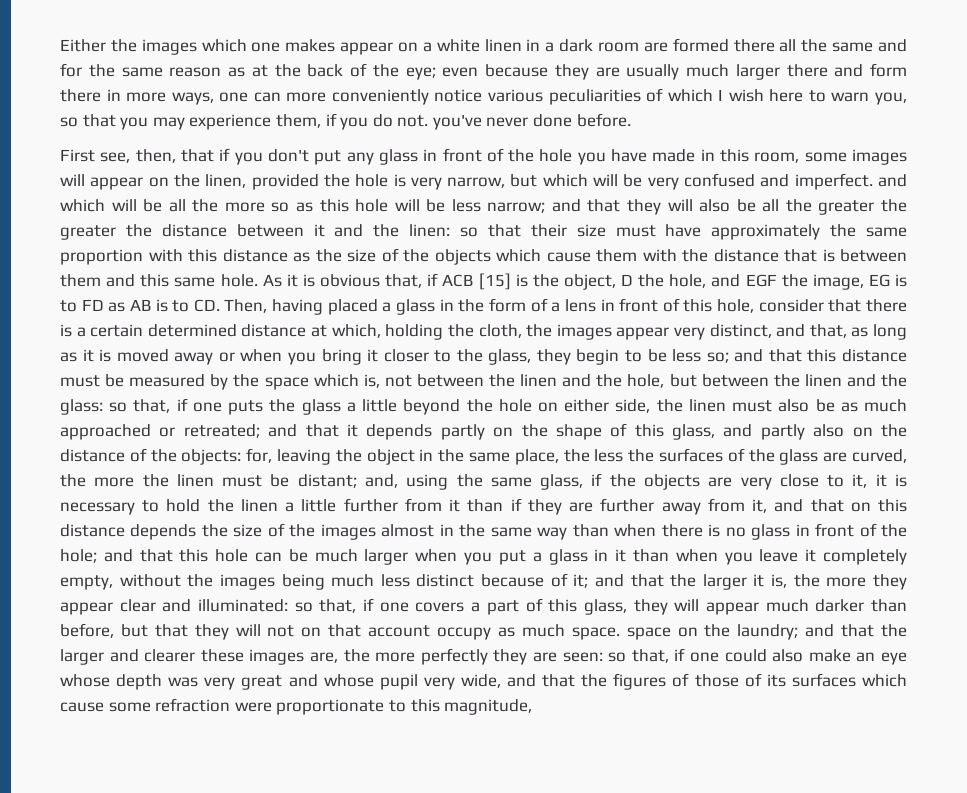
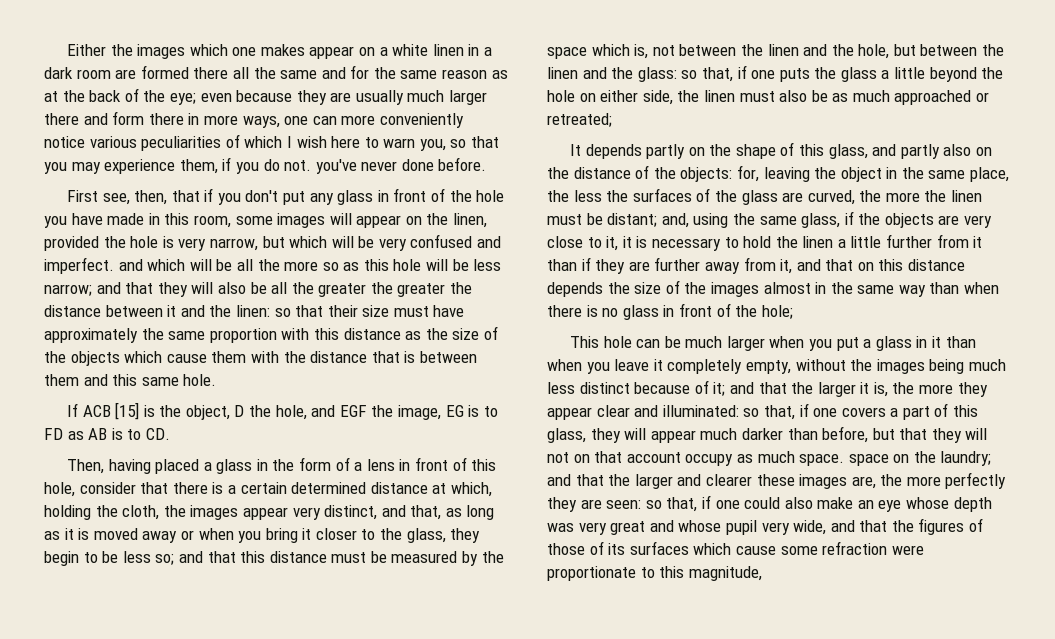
[262,273,439,288] As it is obvious that, if -> [66,403,78,417] // If
(220, 305) none -> (170, 434) //
[268,424,358,437] and that it -> [569,144,581,156] // It
[103,549,209,562] and that this -> [569,336,599,348] // This

